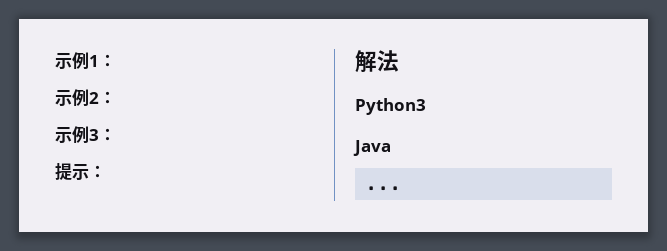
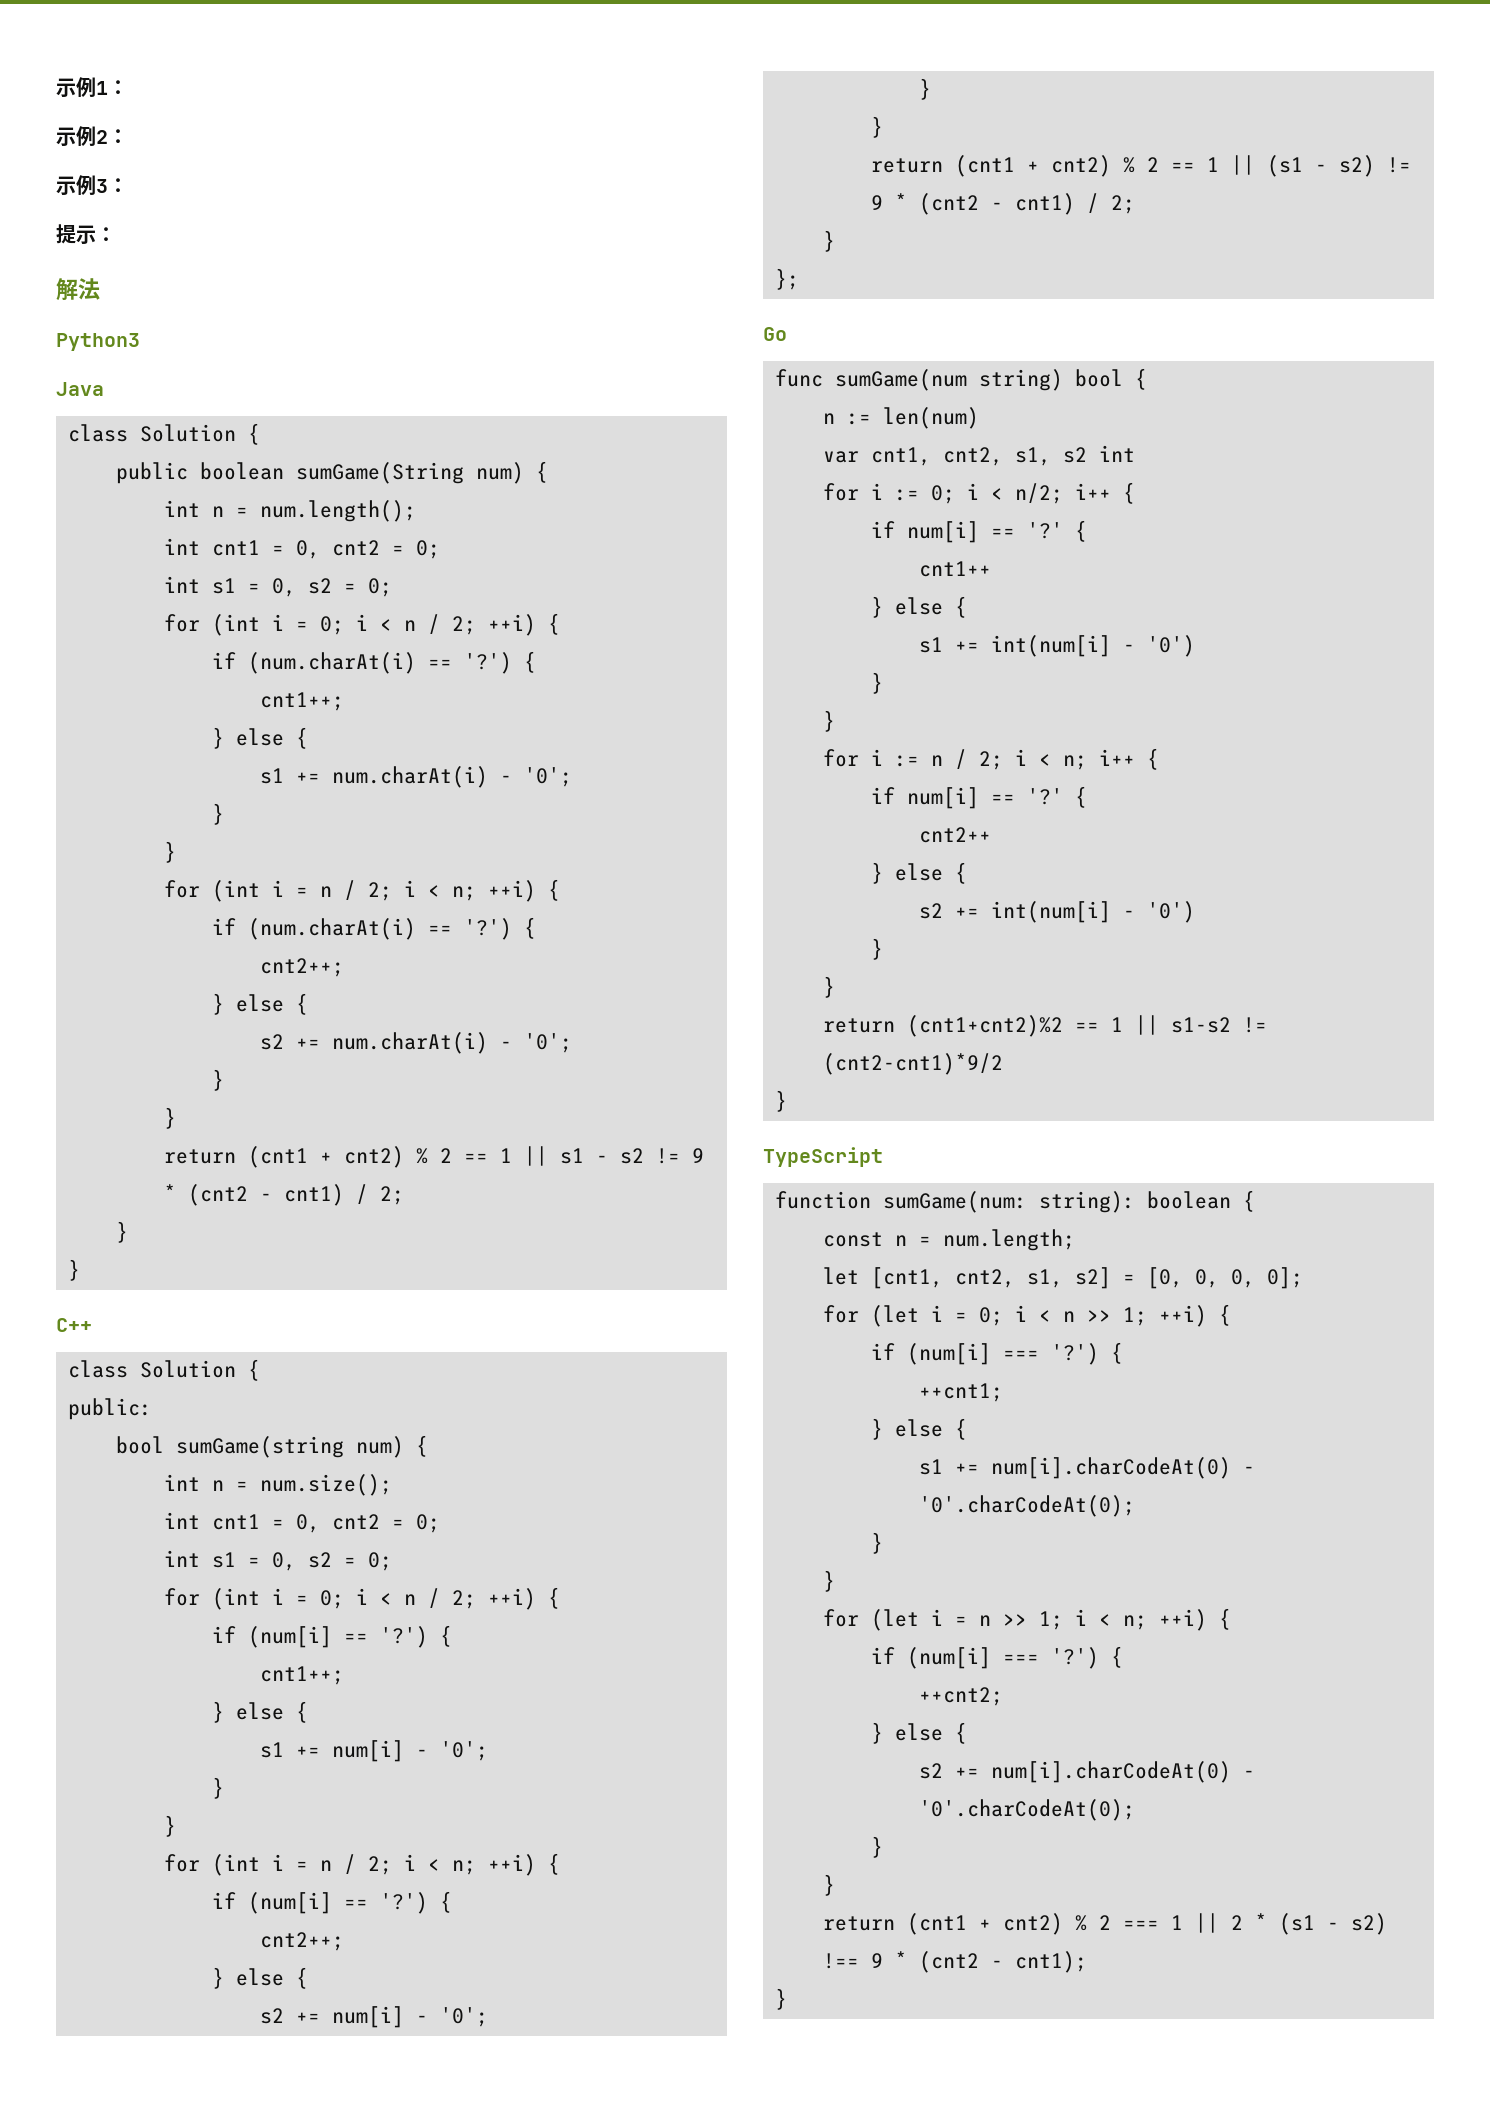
[365,186,402,191] ... -> [68,423,260,445] [116,461,548,484] [164,500,416,522] [164,538,440,559] [164,576,392,597] [164,613,560,636] [212,651,536,674] [260,692,344,711] [212,727,308,749] [260,766,572,788] [212,803,224,825] [164,841,176,863] [164,879,560,902] [212,917,536,940] [260,958,344,977] [212,993,308,1015] [260,1032,572,1054] [212,1069,224,1091] [164,1107,176,1129] [164,1146,704,1168] [164,1184,404,1206] [116,1221,128,1243] [68,1259,80,1281] [56,1318,92,1332] [68,1359,260,1381] [68,1398,152,1420] [116,1435,428,1458] [164,1474,392,1496] [164,1512,440,1533] [164,1550,392,1571] [164,1587,560,1610] [212,1625,452,1648] [260,1666,344,1685] [212,1701,308,1723] [260,1740,488,1762] [212,1777,224,1799] [164,1815,176,1837] [164,1853,560,1876] [212,1891,452,1914] [260,1932,344,1951] [212,1967,308,1989] [260,2006,488,2028] [919,78,931,100] [871,116,883,138] [871,155,1411,177] [871,193,1135,215] [823,230,835,252] [775,268,799,290] [763,327,787,341] [775,368,1147,391] [823,407,979,429] [823,445,1135,466] [823,482,1135,504] [871,520,1087,543] [919,561,991,577] [871,596,967,618] [919,635,1195,657] [871,672,883,694] [823,710,835,732] [823,748,1159,770] [871,786,1087,809] [919,827,991,843] [871,862,967,884] [919,901,1195,923] [871,938,883,960] [823,976,835,998] [823,1015,1267,1037] [823,1053,1003,1075] [775,1090,787,1112] [763,1147,883,1167] [775,1190,1255,1213] [823,1229,1075,1251] [823,1267,1303,1289] [823,1304,1231,1327] [871,1342,1123,1365] [919,1383,1003,1402] [871,1418,967,1440] [919,1457,1255,1479] [919,1495,1135,1517] [871,1532,883,1554] [823,1570,835,1592] [823,1608,1231,1631] [871,1646,1123,1669] [919,1687,1003,1706] [871,1722,967,1744] [919,1761,1255,1783] [919,1799,1135,1821] [871,1836,883,1858] [823,1874,835,1896] [823,1913,1387,1935] [823,1951,1087,1973] [775,1988,787,2010] class Solution { // public boolean sumGame(String num) { // int n = num.length(); // int cnt1 = 0, cnt2 = 0; // int s1 = 0, s2 = 0; // for (int i = 0; i < n / 2; ++i) { // if (num.charAt(i) == '?') { // cnt1++; // } else { // s1 += num.charAt(i) - '0'; // } // } // for (int i = n / 2; i < n; ++i) { // if (num.charAt(i) == '?') { // cnt2++; // } else { // s2 += num.charAt(i) - '0'; // } // } // return (cnt1 + cnt2) % 2 == 1 || s1 - s2 != 9 * (cnt2 - cnt1) / 2; // } // } // C++ // class Solution { // public: // bool sumGame(string num) { // int n = num.size(); // int cnt1 = 0, cnt2 = 0; // int s1 = 0, s2 = 0; // for (int i = 0; i < n / 2; ++i) { // if (num[i] == '?') { // cnt1++; // } else { // s1 += num[i] - '0'; // } // } // for (int i = n / 2; i < n; ++i) { // if (num[i] == '?') { // cnt2++; // } else { // s2 += num[i] - '0'; // } // } // return (cnt1 + cnt2) % 2 == 1 || (s1 - s2) != 9 * (cnt2 - cnt1) / 2; // } // }; // Go // func sumGame(num string) bool { // n := len(num) // var cnt1, cnt2, s1, s2 int // for i := 0; i < n/2; i++ { // if num[i] == '?' { // cnt1++ // } else { // s1 += int(num[i] - '0') // } // } // for i := n / 2; i < n; i++ { // if num[i] == '?' { // cnt2++ // } else { // s2 += int(num[i] - '0') // } // } // return (cnt1+cnt2)%2 == 1 || s1-s2 != (cnt2-cnt1)*9/2 // } // TypeScript // function sumGame(num: string): boolean { // const n = num.length; // let [cnt1, cnt2, s1, s2] = [0, 0, 0, 0]; // for (let i = 0; i < n >> 1; ++i) { // if (num[i] === '?') { // ++cnt1; // } else { // s1 += num[i].charCodeAt(0) - '0'.charCodeAt(0); // } // } // for (let i = n >> 1; i < n; ++i) { // if (num[i] === '?') { // ++cnt2; // } else { // s2 += num[i].charCodeAt(0) - '0'.charCodeAt(0); // } // } // return (cnt1 + cnt2) % 2 === 1 || 2 * (s1 - s2) !== 9 * (cnt2 - cnt1); // }

